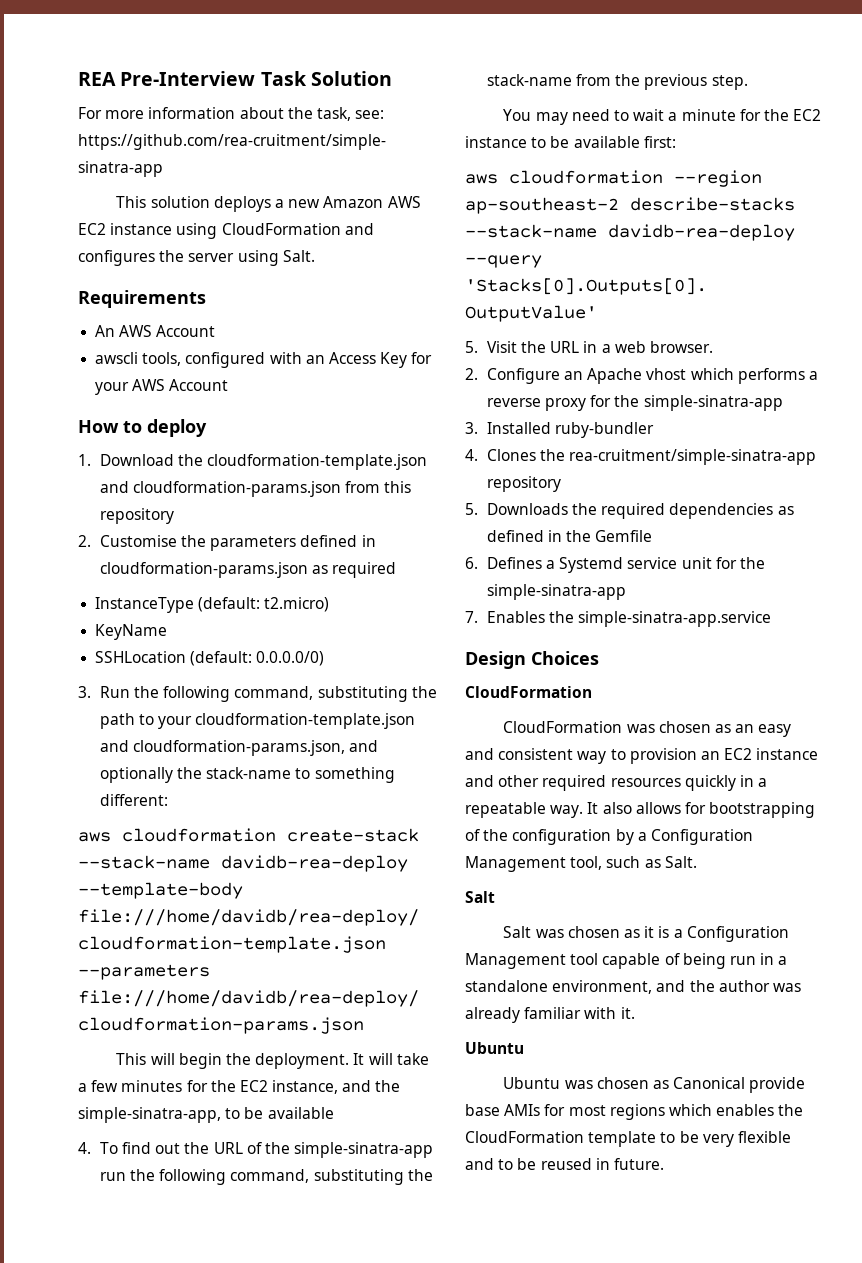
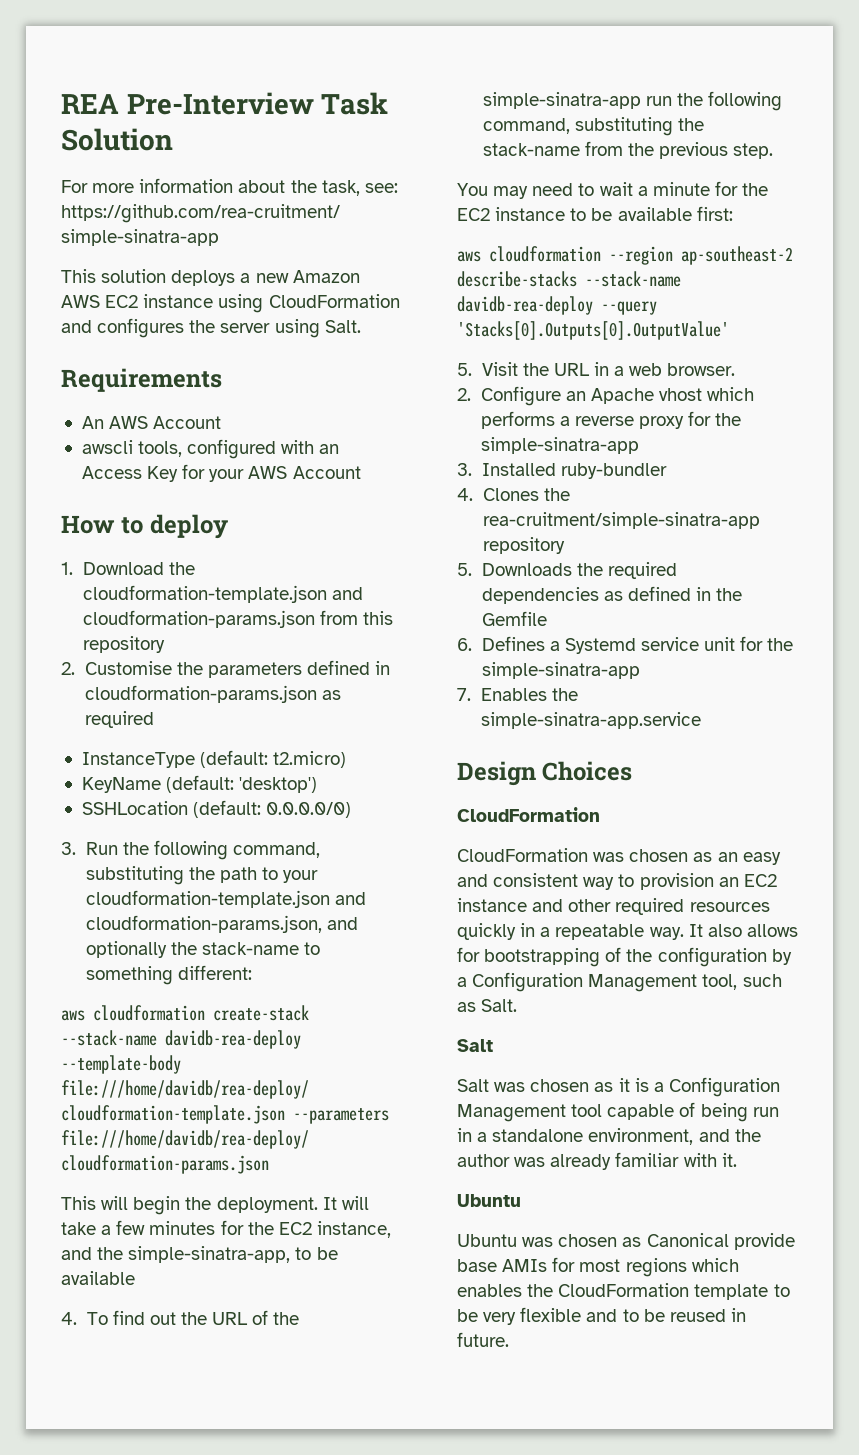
(168, 632) none -> [166,775,318,793] (default: 'desktop')

